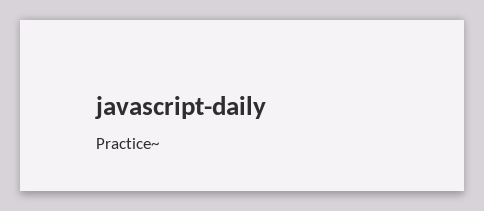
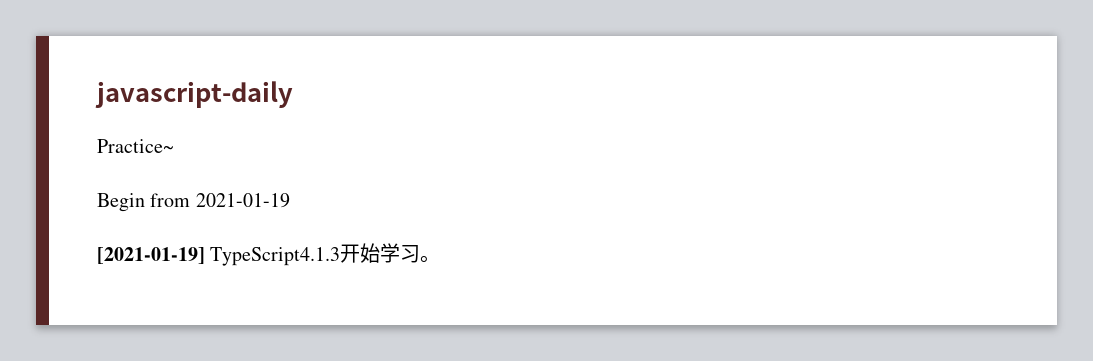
(159, 143) none -> [97,193,290,212] [97,243,441,266] // Begin from 2021-01-19 // [2021-01-19] TypeScript4.1.3开始学习。

